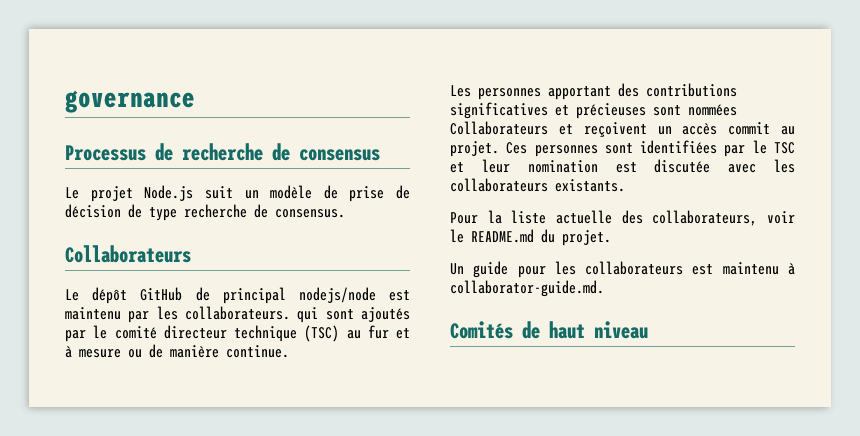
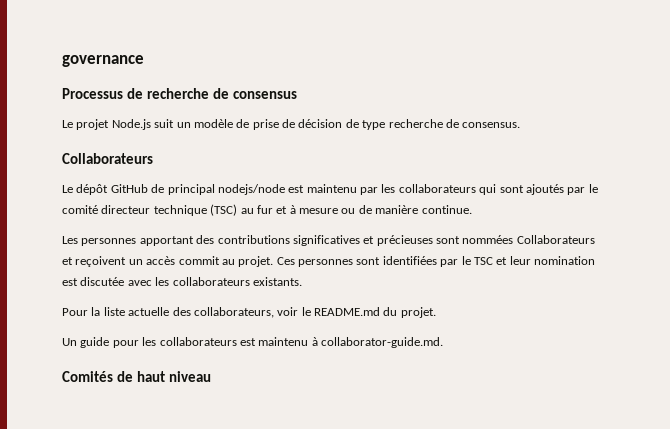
[185,306,290,320] collaborateurs. -> [398,184,476,193] collaborateurs

